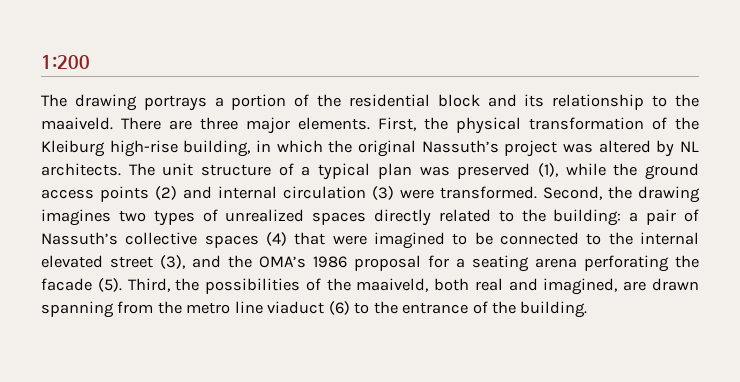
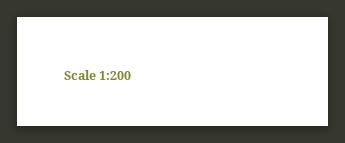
(41, 62) none -> [64,70,96,80] Scale
[41,94,699,111] [41,117,699,134] [41,140,699,157] [41,163,700,180] [41,186,700,203] [41,209,699,226] [41,232,700,249] [41,255,699,272] [41,278,699,295] [41,301,588,318] // The drawing portrays a portion of the residential block and its relationship to the maaiveld. There are three major elements. First, the physical transformation of the Kleiburg high-rise building, in which the original Nassuth’s project was altered by NL architects. The unit structure of a typical plan was preserved (1), while the ground access points (2) and internal circulation (3) were transformed. Second, the drawing imagines two types of unrealized spaces directly related to the building: a pair of Nassuth’s collective spaces (4) that were imagined to be connected to the internal elevated street (3), and the OMA’s 1986 proposal for a seating arena perforating the facade (5). Third, the possibilities of the maaiveld, both real and imagined, are drawn spanning from the metro line viaduct (6) to the entrance of the building. -> (132, 75) none

